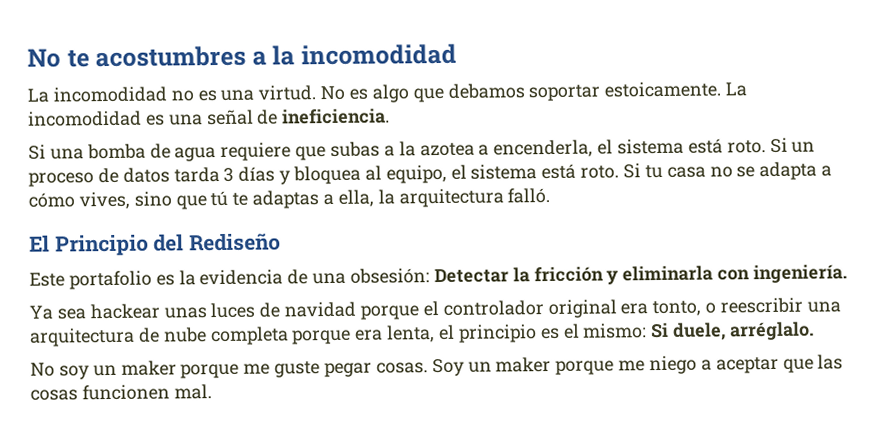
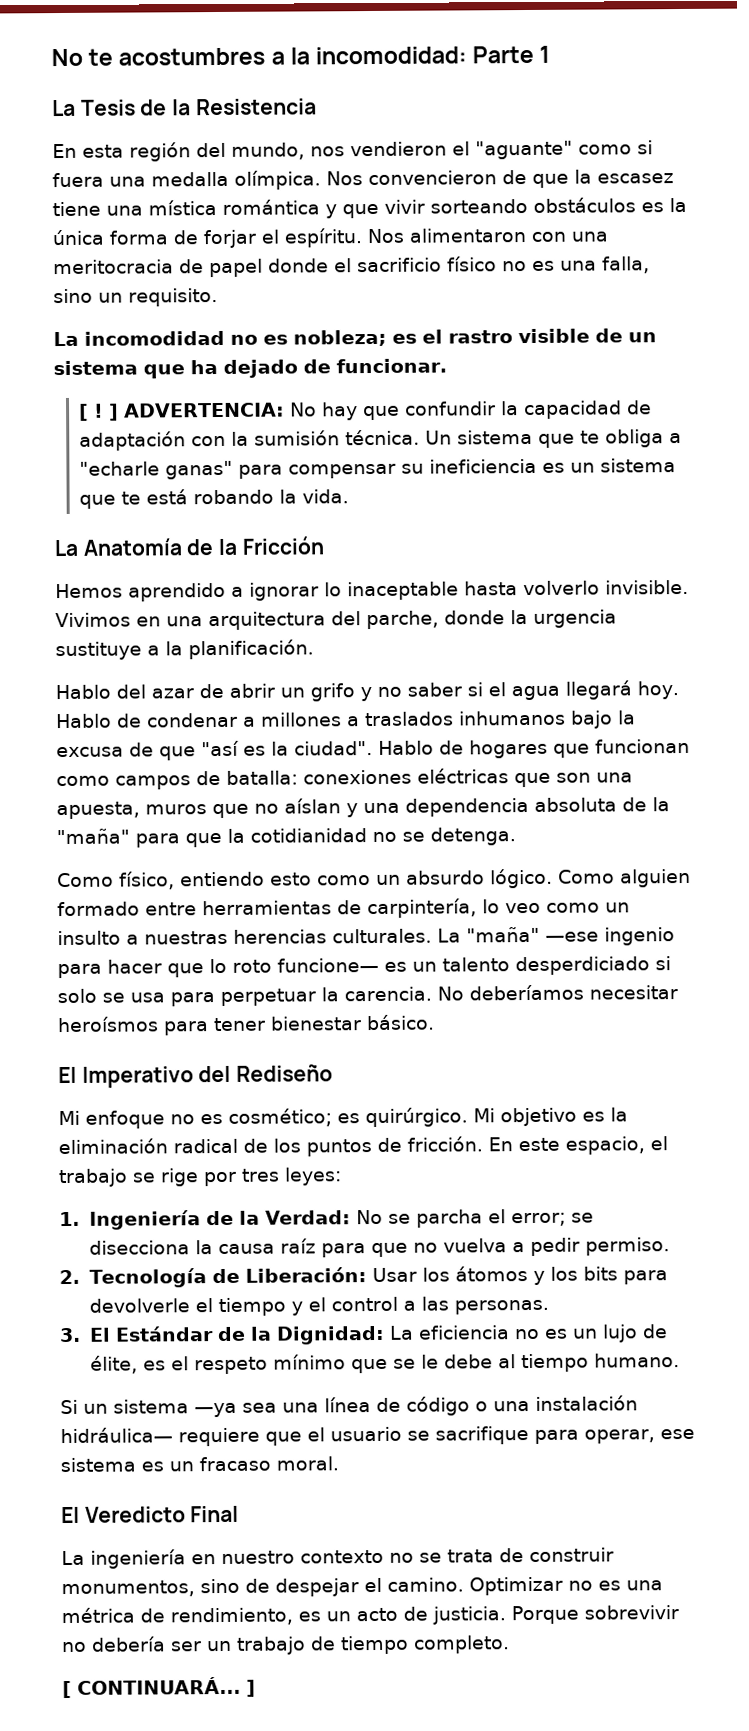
[301,43,458,66] [27,81,748,103] [28,108,391,127] [28,137,816,162] [28,161,833,187] [28,187,551,210] [29,234,149,257] incomodidad // La incomodidad no es una virtud. No es algo que debamos soportar estoicamente. La incomodidad es una señal de ineficiencia. // Si una bomba de agua requiere que subas a la azotea a encenderla, el sistema está roto. Si un proceso de datos tarda 3 días y bloquea al equipo, el sistema está roto. Si tu casa no se adapta a cómo vives, sino que tú te adaptas a ella, la arquitectura falló. // El Principio -> [315,45,551,65] [52,98,317,117] [52,140,653,162] [52,169,674,190] [52,197,687,219] [52,228,608,249] [53,256,650,278] [53,288,218,307] [53,328,657,347] [53,358,447,379] [79,400,653,421] [79,429,683,451] [79,458,677,480] [79,489,350,509] [54,536,324,557] [55,579,689,602] [55,609,617,631] [55,639,314,661] [55,680,679,702] [56,710,636,729] [56,738,690,761] [56,768,633,790] [56,797,670,820] [56,827,516,848] [57,868,691,890] [57,898,630,919] [57,926,675,946] [57,956,671,979] [57,984,678,1007] [57,1014,435,1036] [58,1066,194,1088] incomodidad: Parte 1 // La Tesis de la Resistencia // En esta región del mundo, nos vendieron el "aguante" como si fuera una medalla olímpica. Nos convencieron de que la escasez tiene una mística romántica y que vivir sorteando obstáculos es la única forma de forjar el espíritu. Nos alimentaron con una meritocracia de papel donde el sacrificio físico no es una falla, sino un requisito. // La incomodidad no es nobleza; es el rastro visible de un sistema que ha dejado de funcionar. // [ ! ] ADVERTENCIA: No hay que confundir la capacidad de adaptación con la sumisión técnica. Un sistema que te obliga a "echarle ganas" para compensar su ineficiencia es un sistema que te está robando la vida. // La Anatomía de la Fricción // Hemos aprendido a ignorar lo inaceptable hasta volverlo invisible. Vivimos en una arquitectura del parche, donde la urgencia sustituye a la planificación. // Hablo del azar de abrir un grifo y no saber si el agua llegará hoy. Hablo de condenar a millones a traslados inhumanos bajo la excusa de que "así es la ciudad". Hablo de hogares que funcionan como campos de batalla: conexiones eléctricas que son una apuesta, muros que no aíslan y una dependencia absoluta de la "maña" para que la cotidianidad no se detenga. // Como físico, entiendo esto como un absurdo lógico. Como alguien formado entre herramientas de carpintería, lo veo como un insulto a nuestras herencias culturales. La "maña" —ese ingenio para hacer que lo roto funcione— es un talento desperdiciado si solo se usa para perpetuar la carencia. No deberíamos necesitar heroísmos para tener bienestar básico. // El Imperativo
[29,264,849,290] [29,297,841,320] [30,321,816,347] [30,354,844,380] [30,384,212,401] Este portafolio es la evidencia de una obsesión: Detectar la fricción y eliminarla con ingeniería. // Ya sea hackear unas luces de navidad porque el controlador original era tonto, o reescribir una arquitectura de nube completa porque era lenta, el principio es el mismo: Si duele, arréglalo. // No soy un maker porque me guste pegar cosas. Soy un maker porque me niego a aceptar que las cosas funcionen mal. -> [58,1107,628,1129] [58,1136,668,1157] [58,1167,342,1188] [59,1209,595,1230] [88,1237,670,1258] [59,1266,669,1288] [88,1296,549,1317] [59,1324,668,1345] [89,1353,680,1375] [60,1395,638,1418] [60,1426,695,1447] [60,1456,339,1473] [61,1505,240,1524] [61,1547,614,1569] [61,1576,663,1598] [61,1605,679,1626] [62,1635,510,1655] [62,1676,256,1699] Mi enfoque no es cosmético; es quirúrgico. Mi objetivo es la eliminación radical de los puntos de fricción. En este espacio, el trabajo se rige por tres leyes: // 1. Ingeniería de la Verdad: No se parcha el error; se disecciona la causa raíz para que no vuelva a pedir permiso. // 2. Tecnología de Liberación: Usar los átomos y los bits para devolverle el tiempo y el control a las personas. // 3. El Estándar de la Dignidad: La eficiencia no es un lujo de élite, es el respeto mínimo que se le debe al tiempo humano. // Si un sistema —ya sea una línea de código o una instalación hidráulica— requiere que el usuario se sacrifique para operar, ese sistema es un fracaso moral. // El Veredicto Final // La ingeniería en nuestro contexto no se trata de construir monumentos, sino de despejar el camino. Optimizar no es una métrica de rendimiento, es un acto de justicia. Porque sobrevivir no debería ser un trabajo de tiempo completo. // [ CONTINUARÁ... ]

